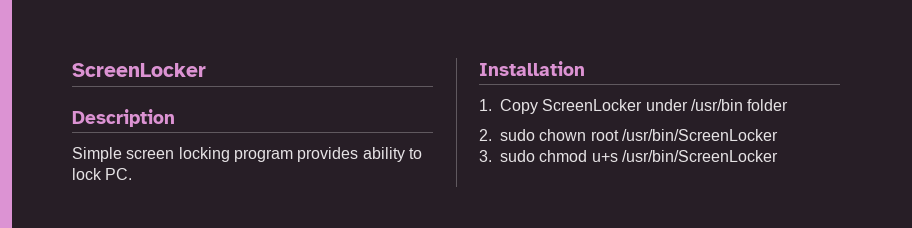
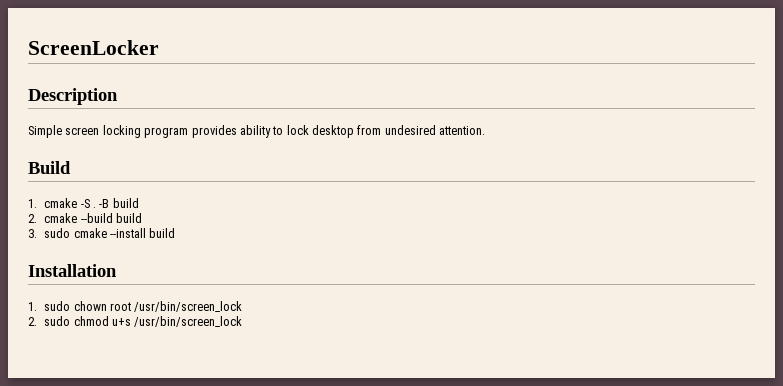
[105,168,133,180] [479,61,585,76] [479,99,789,114] [479,129,492,141] PC. // Installation // 1. Copy ScreenLocker under /usr/bin folder // 2. -> [312,125,486,138] [28,161,71,174] [28,198,139,208] [28,213,142,223] [28,228,176,238] [28,264,117,277] [28,302,37,311] desktop from undesired attention. // Build // 1. cmake -S . -B build // 2. cmake --build build // 3. sudo cmake --install build // Installation // 1.
[621,129,778,141] [479,150,492,162] /usr/bin/ScreenLocker // 3. -> [134,301,243,312] [28,317,37,326] /usr/bin/screen_lock // 2.
[621,150,778,162] /usr/bin/ScreenLocker -> [134,316,243,327] /usr/bin/screen_lock

